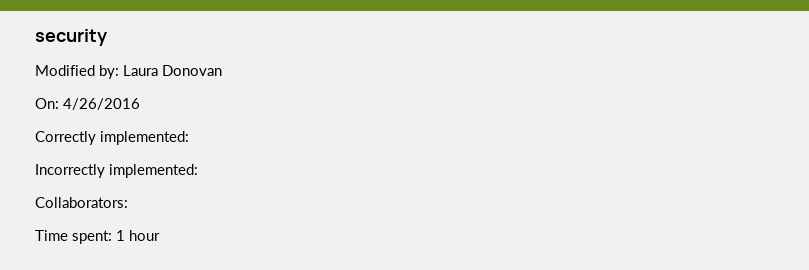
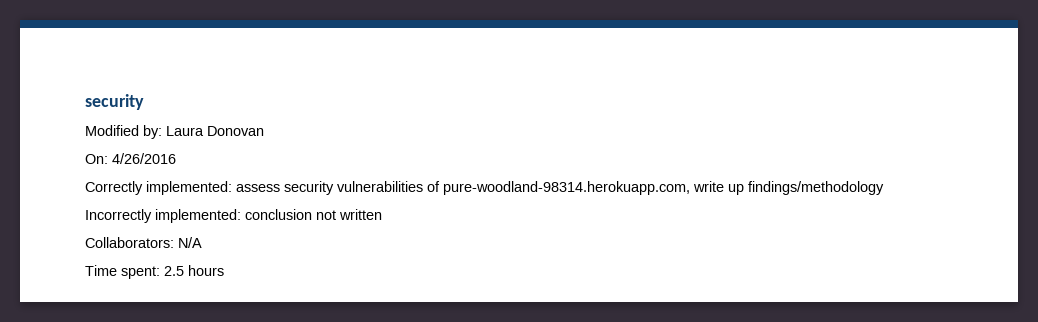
(189, 138) none -> [236,181,884,195] assess security vulnerabilities of pure-woodland-98314.herokuapp.com, write up findings/methodology
(198, 171) none -> [245,209,382,220] conclusion not written
(128, 202) none -> [178,237,202,248] N/A
[116,230,160,241] 1 hour -> [164,265,224,276] 2.5 hours

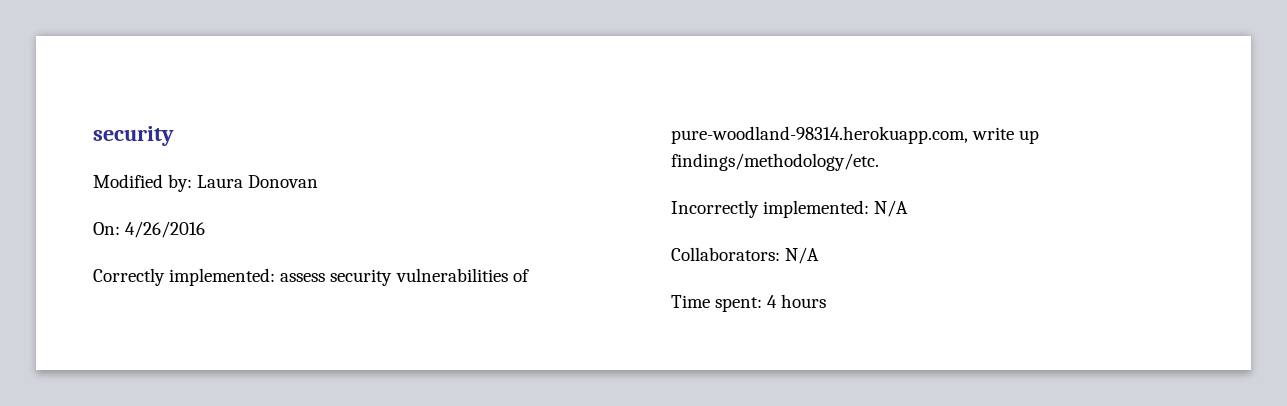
[748,181,884,195] findings/methodology -> [671,153,879,171] findings/methodology/etc.
[245,209,382,220] conclusion not written -> [874,200,909,217] N/A
[164,266,184,276] 2.5 -> [767,295,778,308] 4

